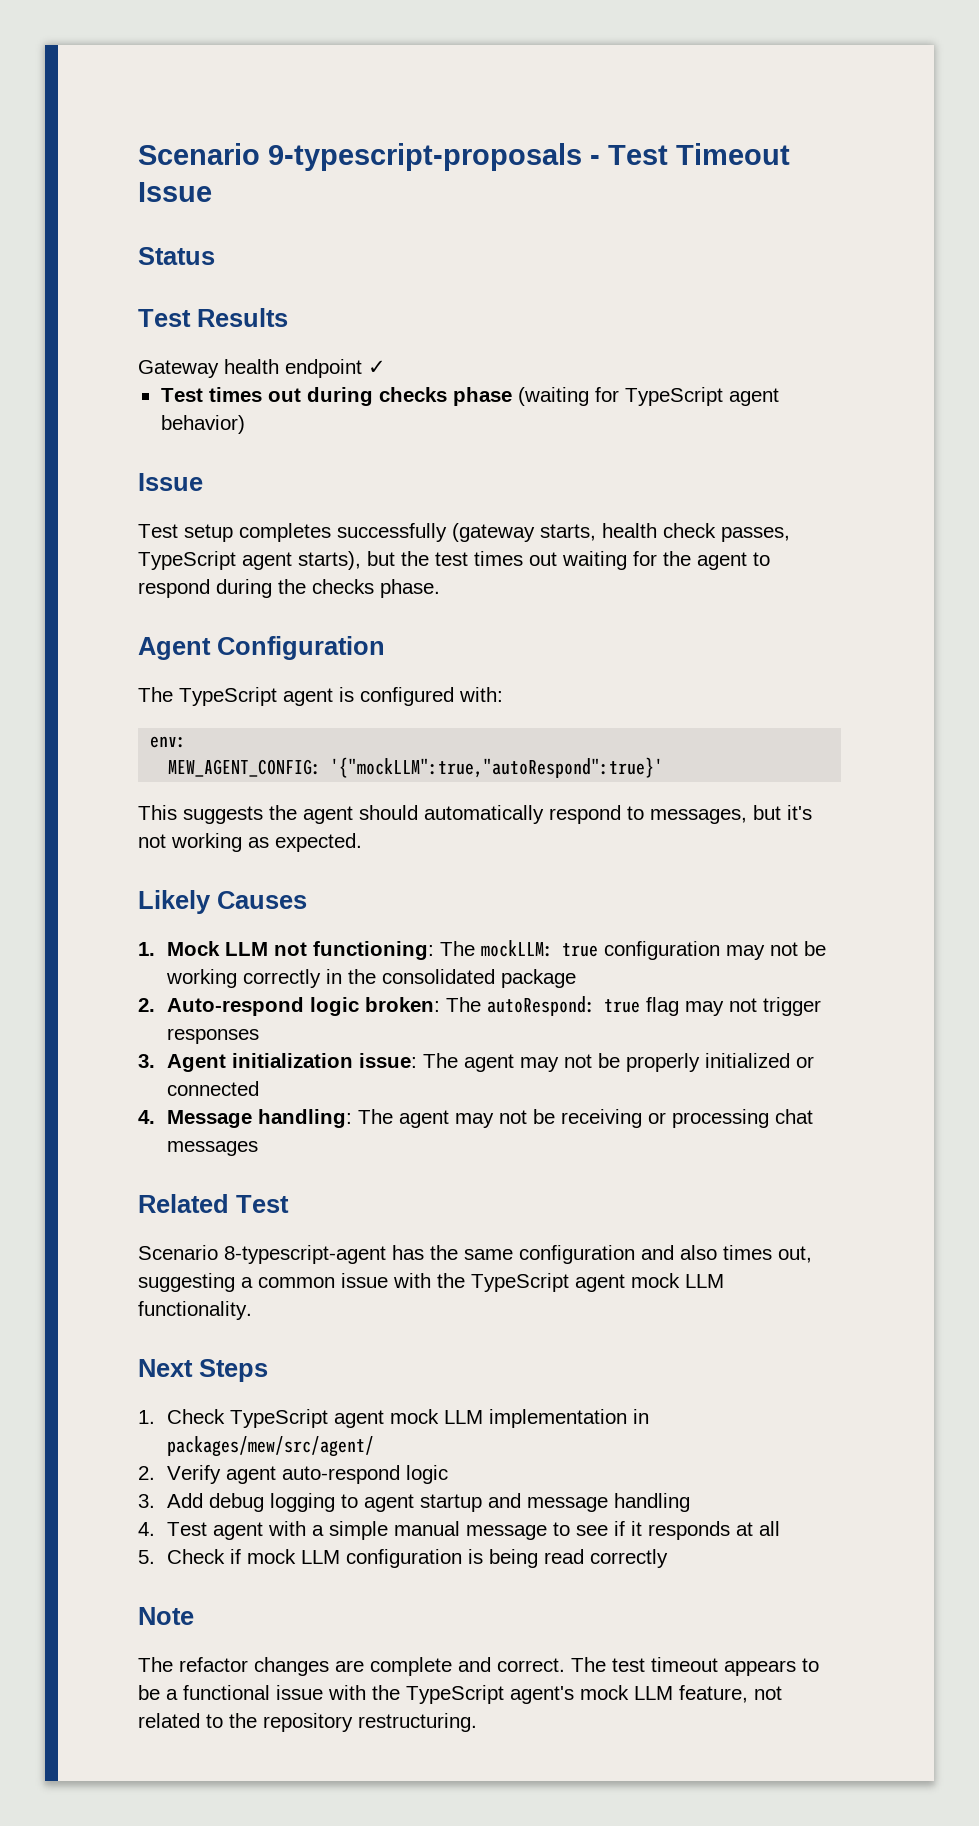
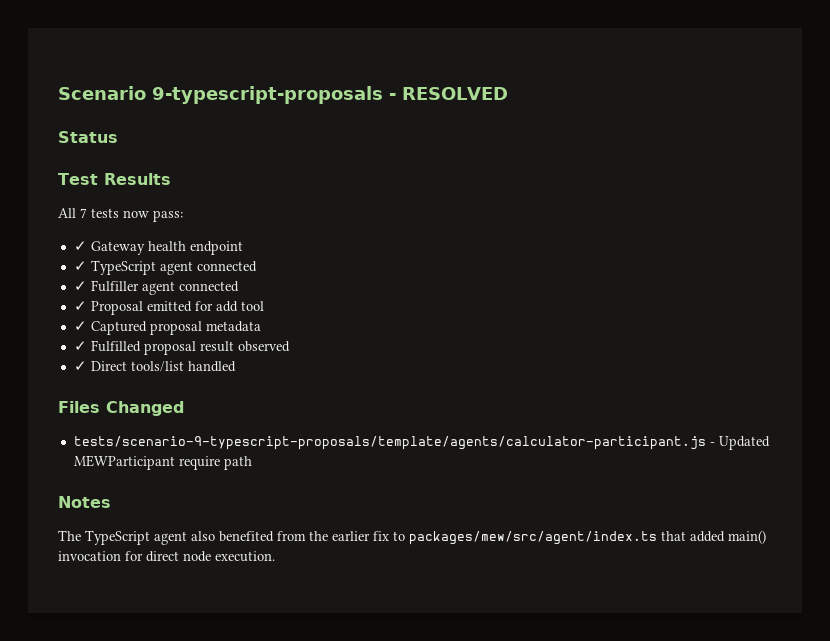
[608,143,790,165] [138,182,212,202] Test Timeout Issue -> [402,87,508,100] RESOLVED
(288, 317) none -> [58,208,183,222] [73,241,87,251] All 7 tests now pass: // ✓
[368,360,386,374] [160,387,779,406] [160,415,245,434] [138,473,203,491] [138,523,790,542] [138,551,770,570] [138,579,440,598] [138,636,385,660] [138,687,503,706] [150,736,187,748] [168,757,664,778] [138,805,812,824] [138,833,362,852] [138,890,307,914] [138,940,826,960] [165,969,576,988] [138,996,821,1016] [166,1028,259,1044] [138,1053,814,1072] [166,1081,259,1096] [138,1109,813,1128] [166,1141,258,1156] [138,1194,289,1213] [138,1245,812,1264] [138,1273,724,1292] [138,1301,252,1320] [138,1359,268,1382] [138,1409,649,1428] [166,1436,374,1457] [138,1465,448,1484] [138,1493,690,1512] [138,1521,780,1540] [138,1549,668,1568] [138,1607,194,1625] [138,1657,819,1676] [138,1685,782,1704] [138,1713,477,1732] ✓ // Test times out during checks phase (waiting for TypeScript agent behavior) // Issue // Test setup completes successfully (gateway starts, health check passes, TypeScript agent starts), but the test times out waiting for the agent to respond during the checks phase. // Agent Configuration // The TypeScript agent is configured with: // env: // MEW_AGENT_CONFIG: '{"mockLLM":true,"autoRespond":true}' // This suggests the agent should automatically respond to messages, but it's not working as expected. // Likely Causes // 1. Mock LLM not functioning: The mockLLM: true configuration may not be working correctly in the consolidated package // 2. Auto-respond logic broken: The autoRespond: true flag may not trigger responses // 3. Agent initialization issue: The agent may not be properly initialized or connected // 4. Message handling: The agent may not be receiving or processing chat messages // Related Test // Scenario 8-typescript-agent has the same configuration and also times out, suggesting a common issue with the TypeScript agent mock LLM functionality. // Next Steps // 1. Check TypeScript agent mock LLM implementation in packages/mew/src/agent/ // 2. Verify agent auto-respond logic // 3. Add debug logging to agent startup and message handling // 4. Test agent with a simple manual message to see if it responds at all // 5. Check if mock LLM configuration is being read correctly // Note // The refactor changes are complete and correct. The test timeout appears to be a functional issue with the TypeScript agent's mock LLM feature, not related to the repository restructuring. -> [73,260,257,275] [73,280,239,295] [73,301,264,315] [73,321,261,335] [73,340,290,355] [73,361,236,372] [58,401,184,416] [73,436,770,450] [73,455,252,470] [58,496,111,508] [58,530,766,545] [58,551,275,562] // ✓ TypeScript agent connected // ✓ Fulfiller agent connected // ✓ Proposal emitted for add tool // ✓ Captured proposal metadata // ✓ Fulfilled proposal result observed // ✓ Direct tools/list handled // Files Changed // tests/scenario-9-typescript-proposals/template/agents/calculator-participant.js - Updated MEWParticipant require path // Notes // The TypeScript agent also benefited from the earlier fix to packages/mew/src/agent/index.ts that added main() invocation for direct node execution.

